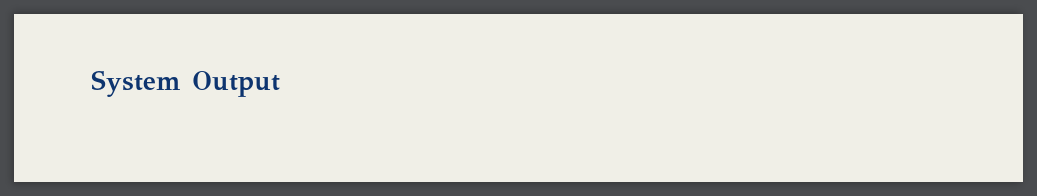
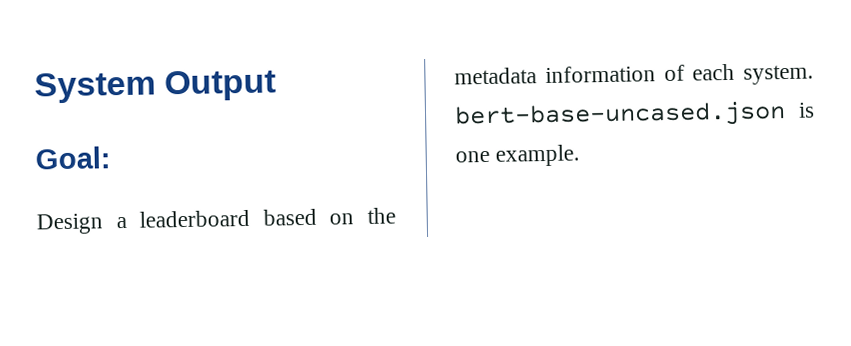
(280, 84) none -> [35,146,111,170] [36,207,396,235] [454,63,814,85] [454,101,815,130] [455,144,581,167] // Goal: // Design a leaderboard based on the metadata information of each system. bert-base-uncased.json is one example.

